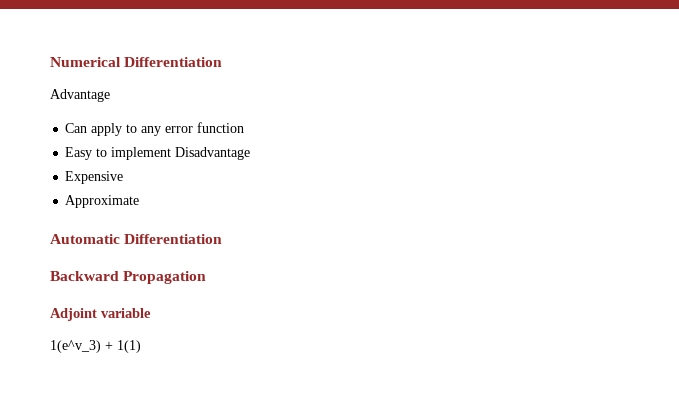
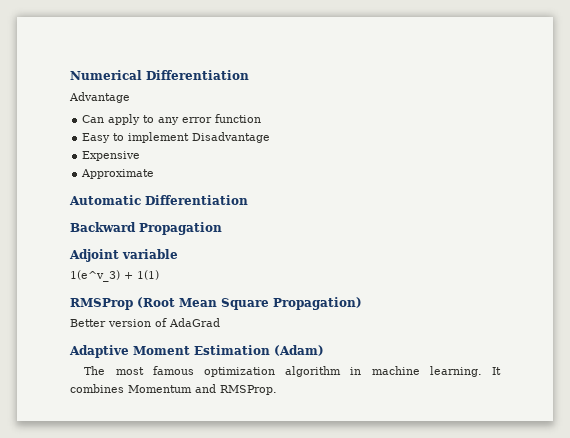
(141, 346) none -> [70,297,362,310] [70,318,220,327] [69,345,324,358] [84,366,501,377] [70,384,277,395] // RMSProp (Root Mean Square Propagation) // Better version of AdaGrad // Adaptive Moment Estimation (Adam) // The most famous optimization algorithm in machine learning. It combines Momentum and RMSProp.

